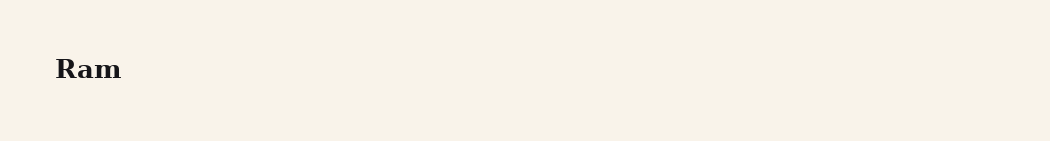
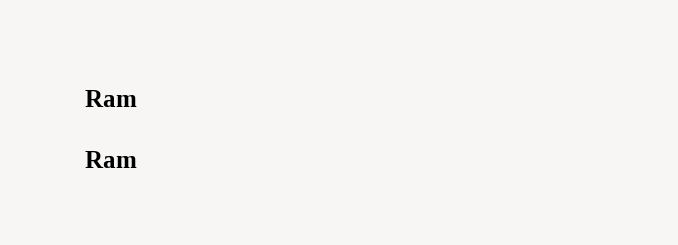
[55,59,122,78] Ram -> [85,90,137,107] [85,151,137,168] Ram // Ram

